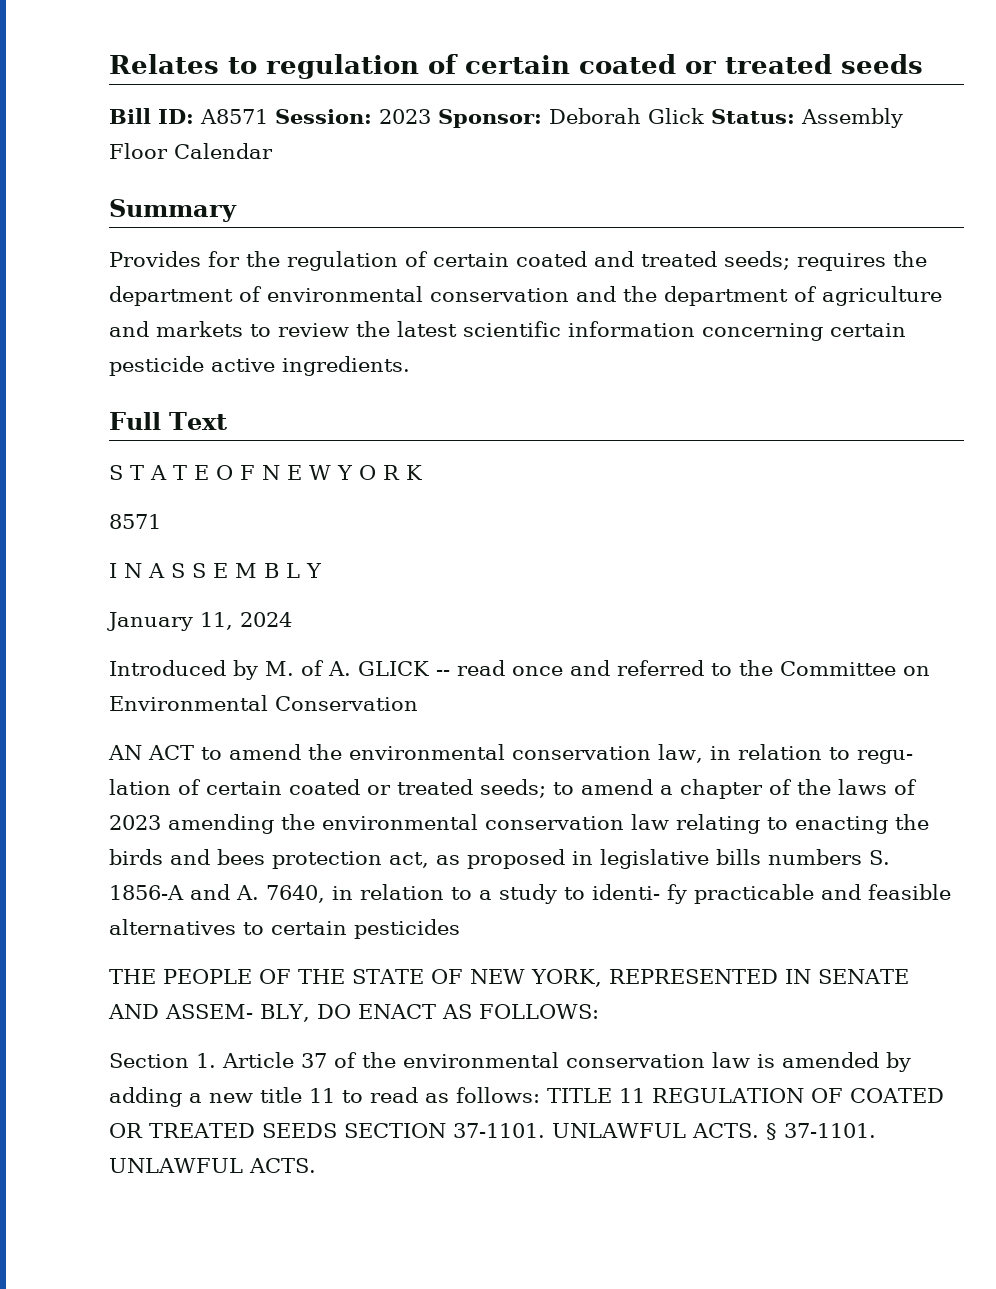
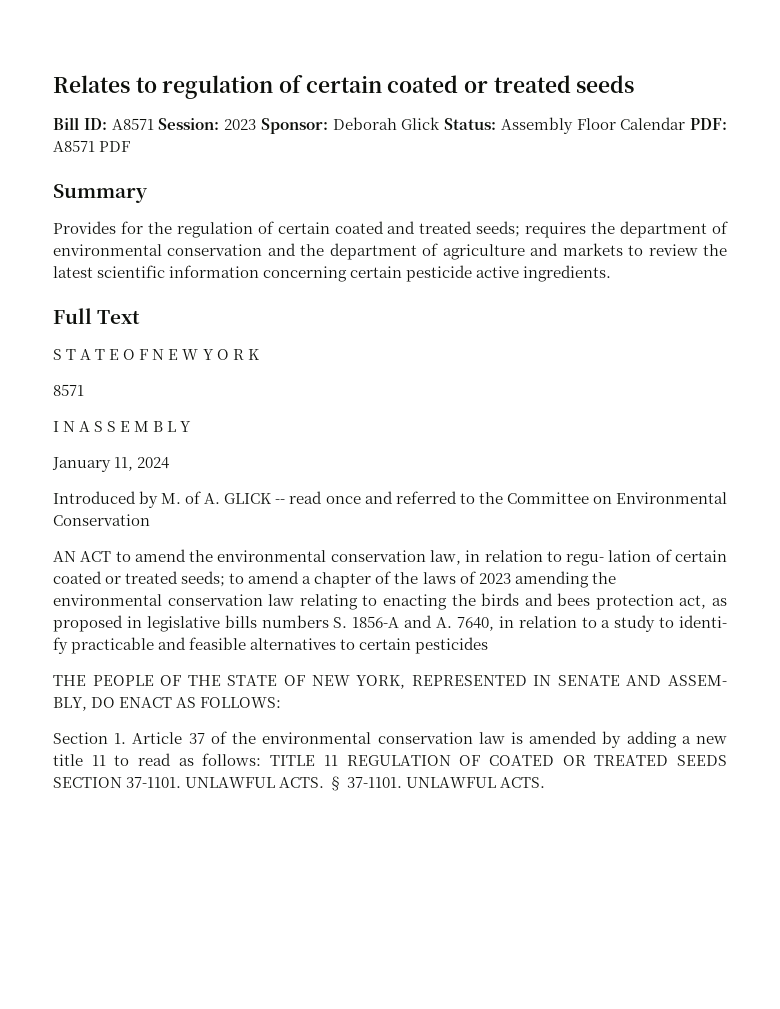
(273, 151) none -> [690,118,727,130] [53,140,131,152] PDF: A8571 PDF

